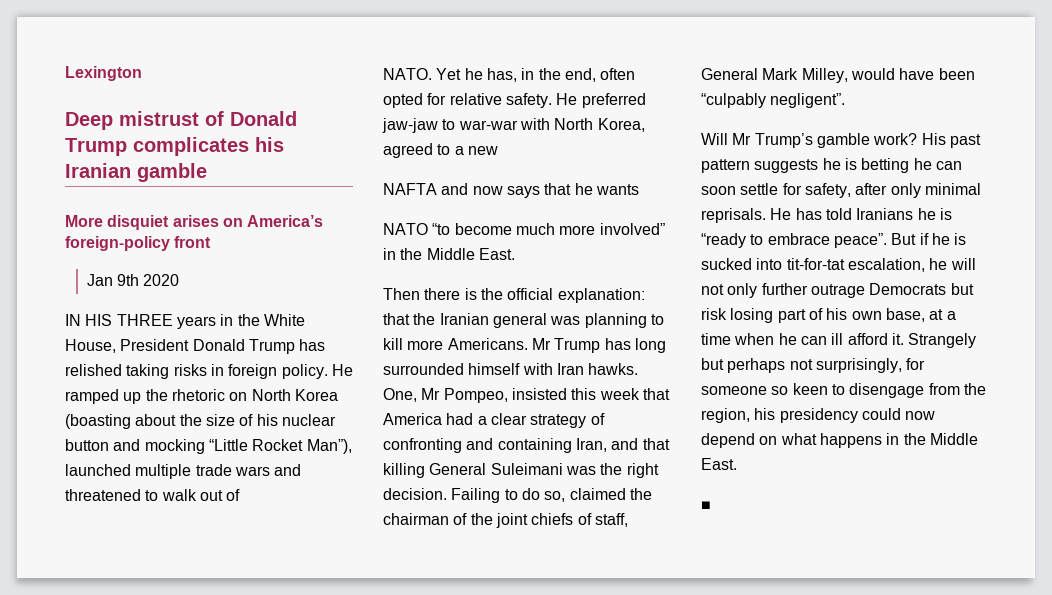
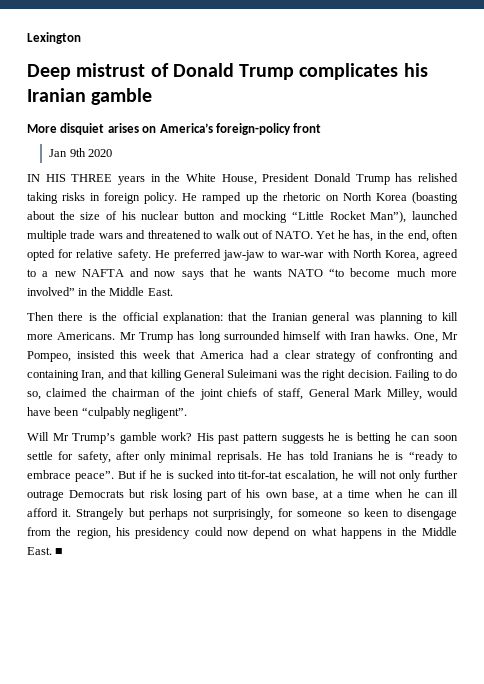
(241, 495) // -> (273, 234) none
(498, 150) // -> (76, 274) none
(639, 189) // -> (282, 273) none
(737, 464) // -> (52, 551) none

